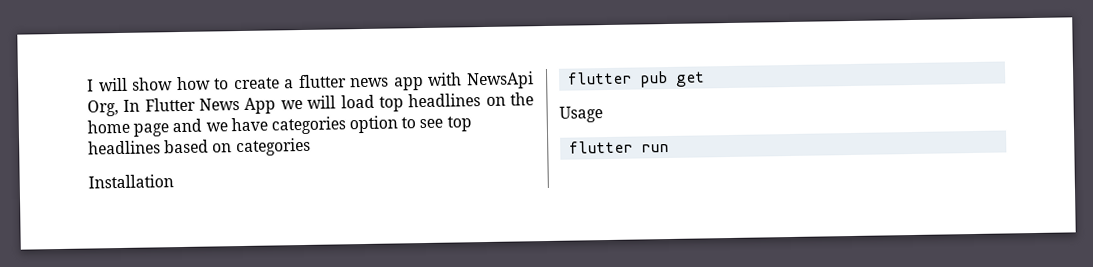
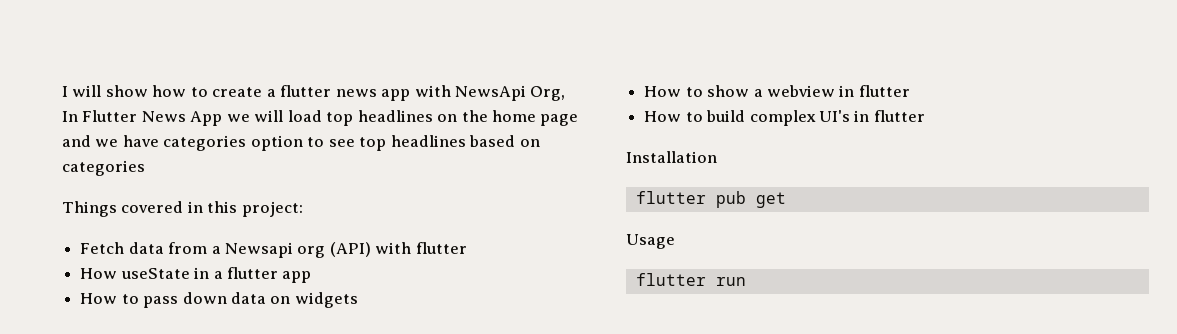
(311, 147) none -> [62,201,303,217] [80,242,467,258] [80,267,312,283] [80,292,358,308] [644,85,910,97] [644,110,925,126] // Things covered in this project: // Fetch data from a Newsapi org (API) with flutter // How useState in a flutter app // How to pass down data on widgets // How to show a webview in flutter // How to build complex UI's in flutter

